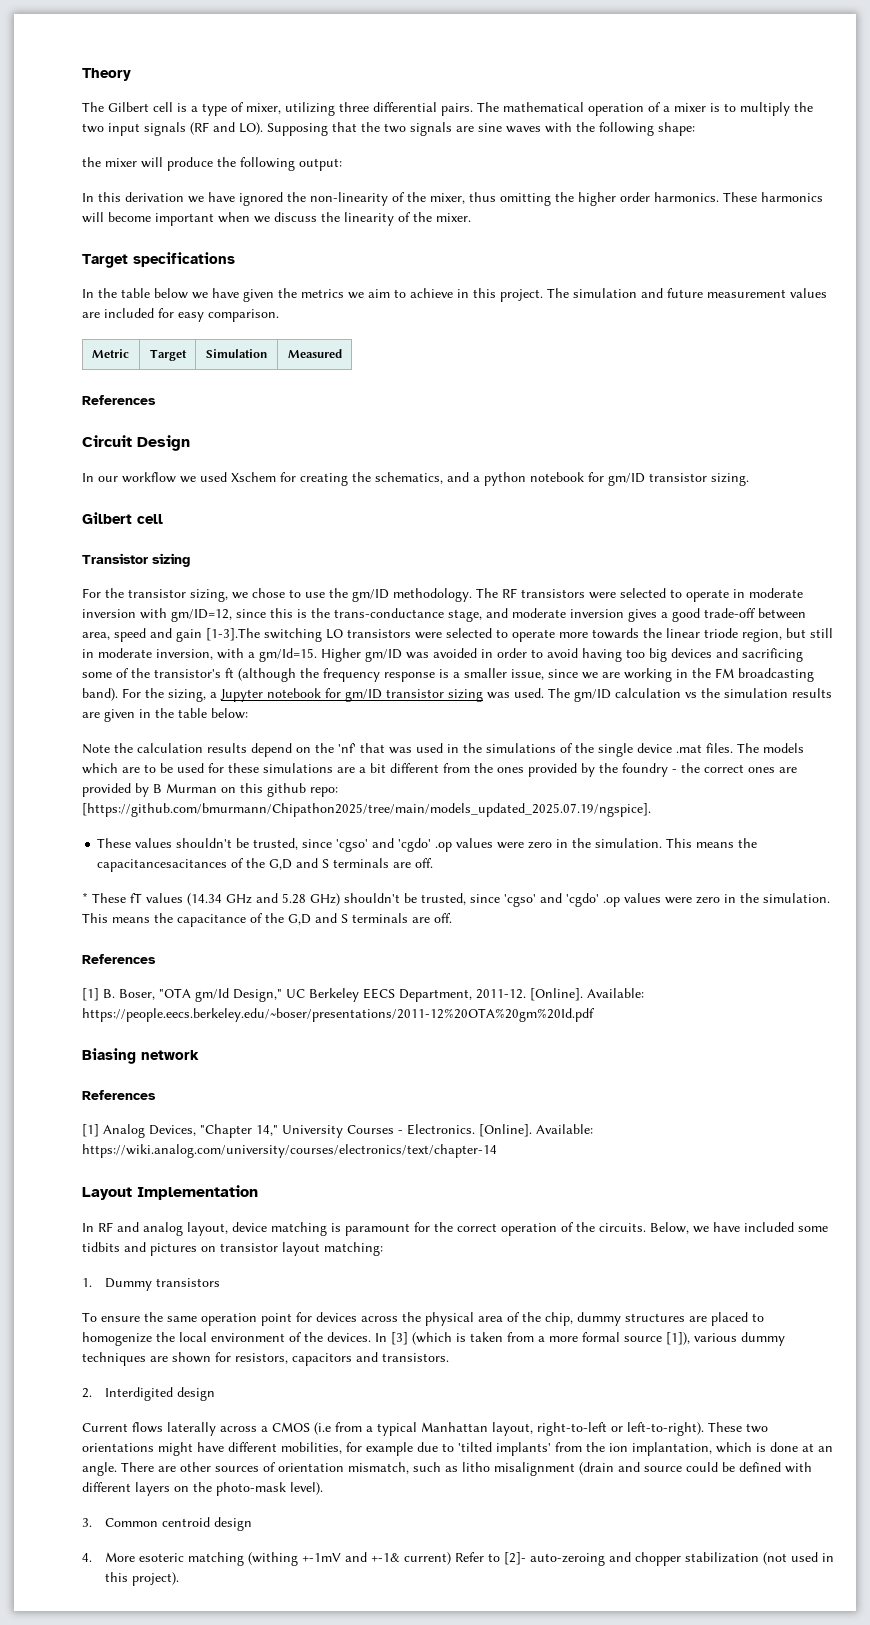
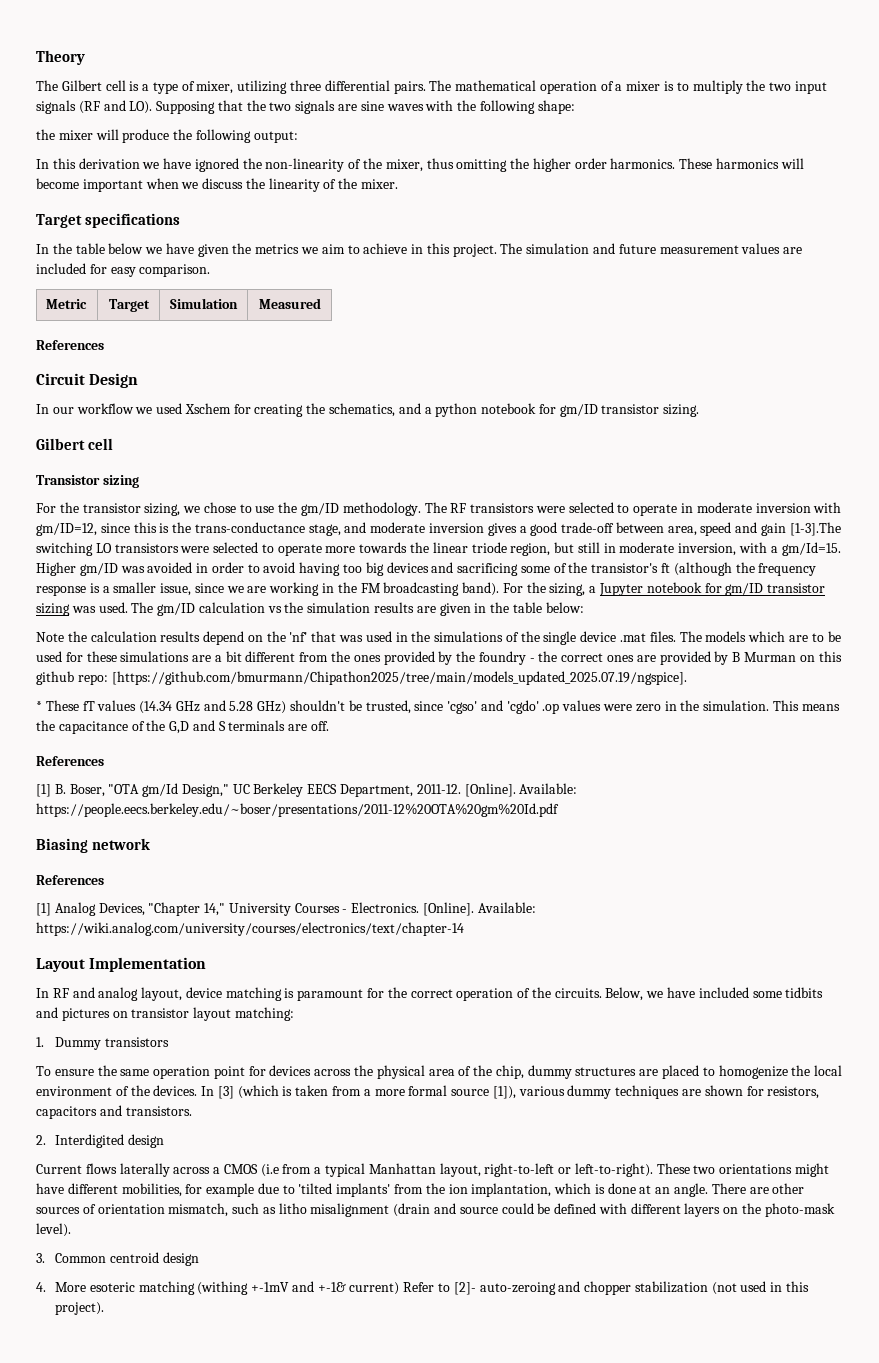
[97,838,758,852] [97,858,434,872] // These values shouldn't be trusted, since 'cgso' and 'cgdo' .op values were zero in the simulation. This means the capacitancesacitances of the G,D and S terminals are off. -> (687, 678) none

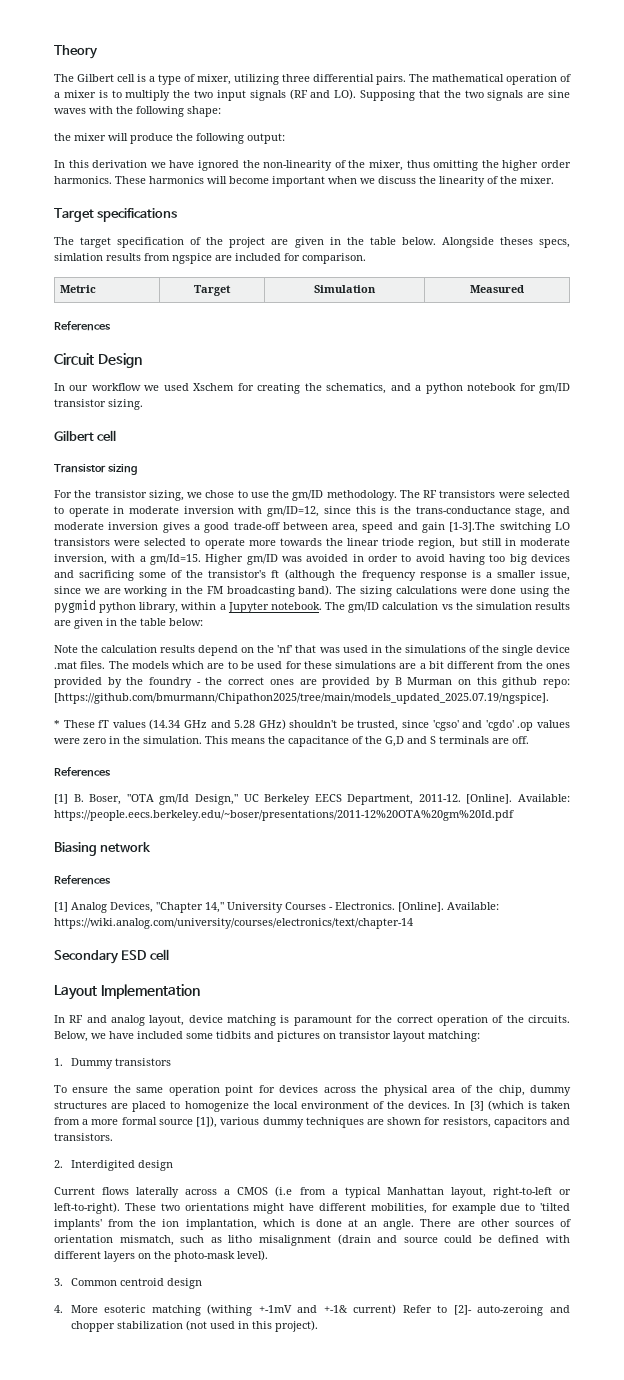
[36,243,781,257] In the table below we have given the metrics we aim to achieve in this project. The simulation and future measurement values -> [54,237,570,248] [54,253,212,264] The target specification of the project are given in the table below. Alongside theses specs, simlation results from ngspice
[110,267,136,277] easy -> (300, 257) none
[502,582,826,596] [36,602,128,616] For the sizing, a Jupyter notebook for gm/ID transistor sizing was used. -> [336,586,571,597] [54,600,322,613] The sizing calculations were done using the pygmid python library, within a Jupyter notebook.
(464, 929) none -> [54,949,169,964] // Secondary ESD cell

